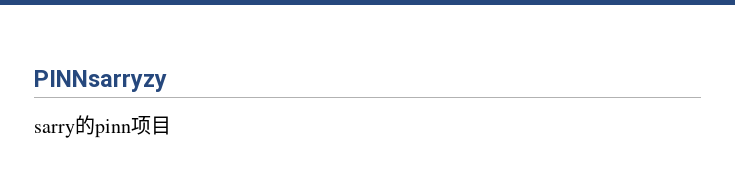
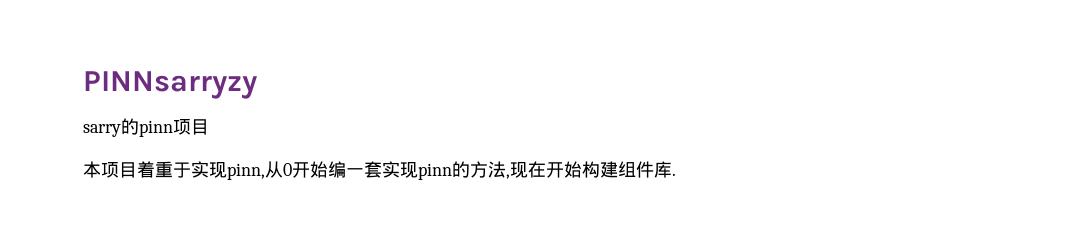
(171, 125) none -> [83,161,676,180] // 本项目着重于实现pinn,从0开始编一套实现pinn的方法,现在开始构建组件库.

